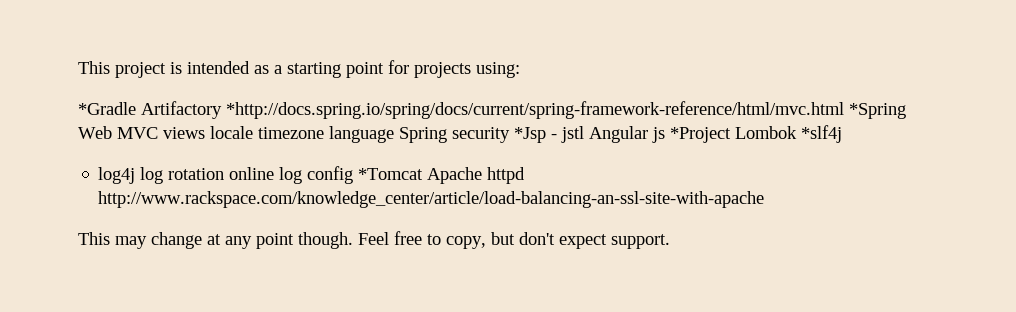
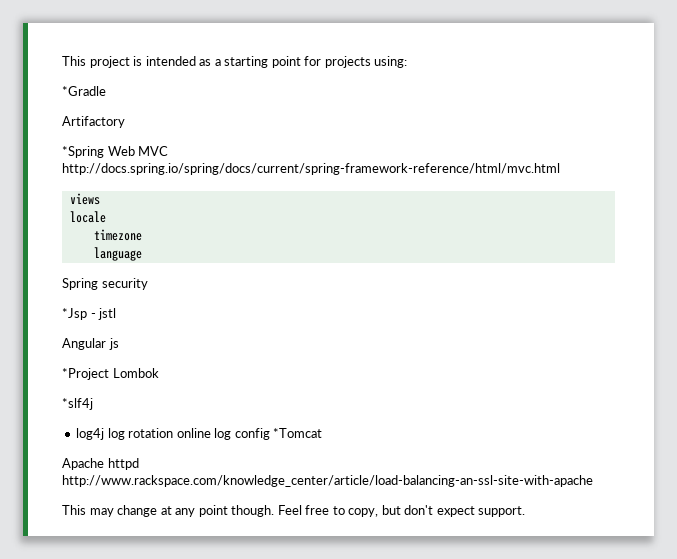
(136, 108) none -> (106, 91) //
[226,101,844,119] *http://docs.spring.io/spring/docs/current/spring-framework-reference/html/mvc.html -> (125, 122) //
(158, 133) none -> [62,163,560,175] http://docs.spring.io/spring/docs/current/spring-framework-reference/html/mvc.html //
(205, 133) none -> (100, 199) //
(253, 132) none -> (106, 217) //
(324, 133) none -> (142, 235) //
(394, 134) none -> (142, 254) //
(510, 135) none -> (148, 284) //
(584, 134) none -> (117, 314) //
(665, 135) none -> (119, 344) //
(797, 132) none -> (159, 373) //
(424, 174) none -> (323, 433) //

